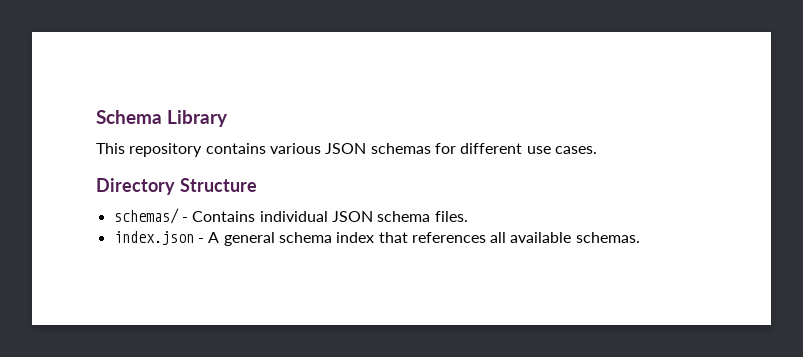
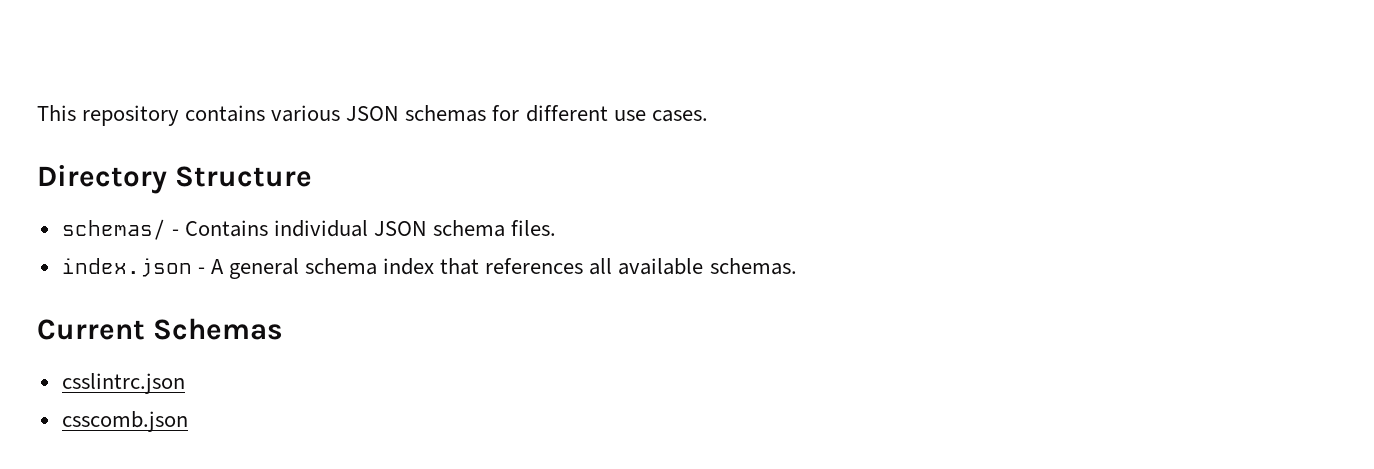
[96,110,228,127] Schema Library // -> (37, 113) none
(640, 237) none -> [37,318,283,340] [61,373,185,394] [61,411,188,432] // Current Schemas // csslintrc.json // csscomb.json

